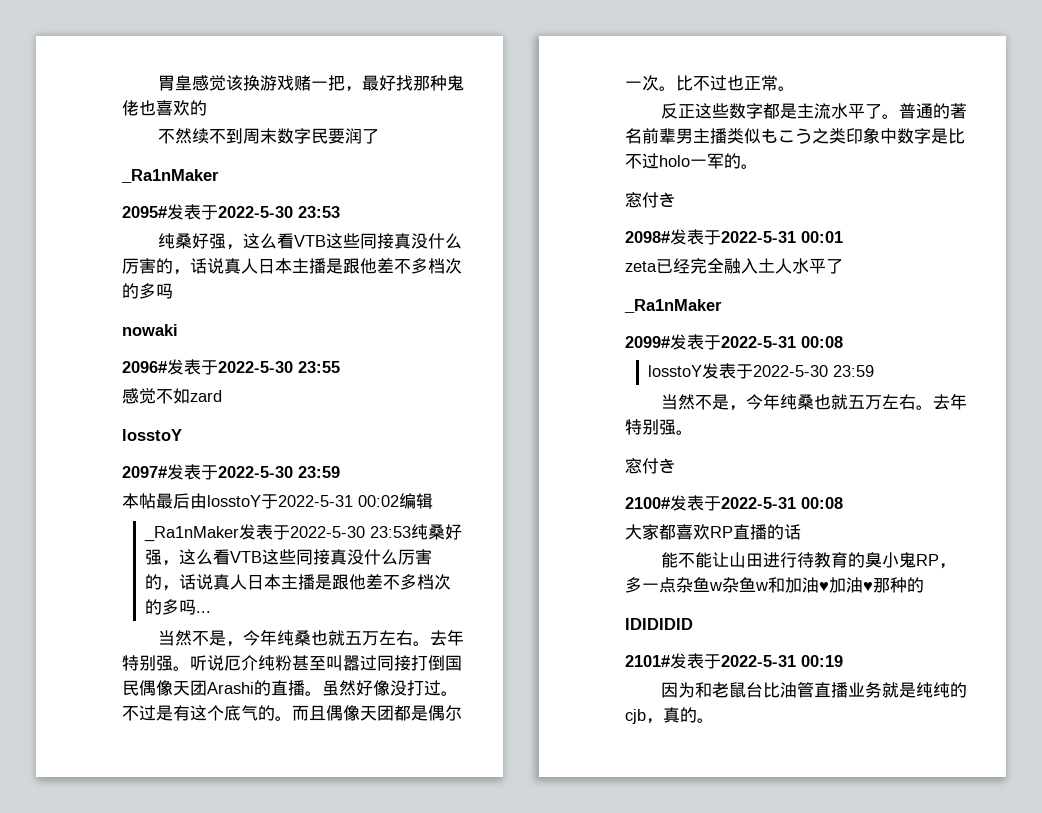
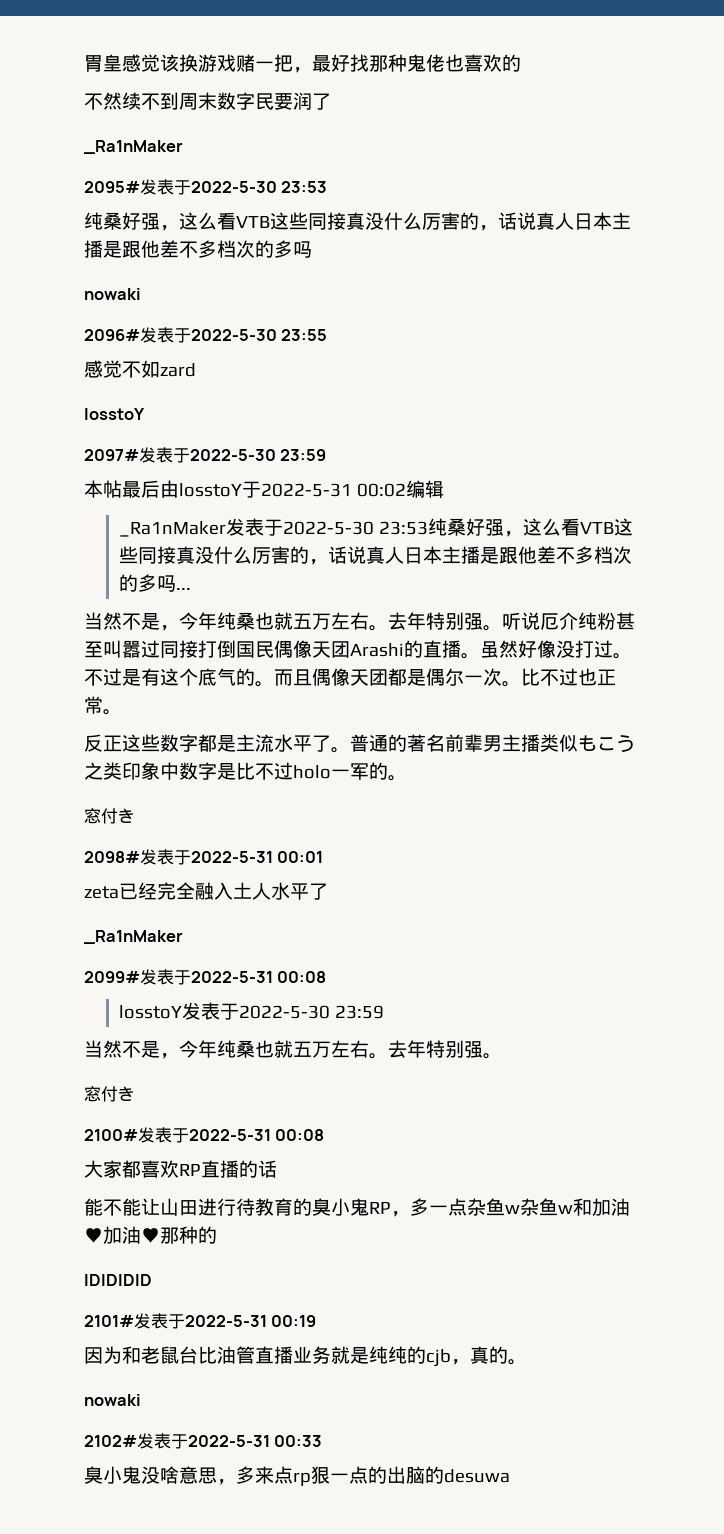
(714, 720) none -> [84,1394,141,1406] [84,1433,323,1449] [84,1466,510,1486] // nowaki // 2102#发表于2022-5-31 00:33 // 臭小鬼没啥意思，多来点rp狠一点的出脑的desuwa

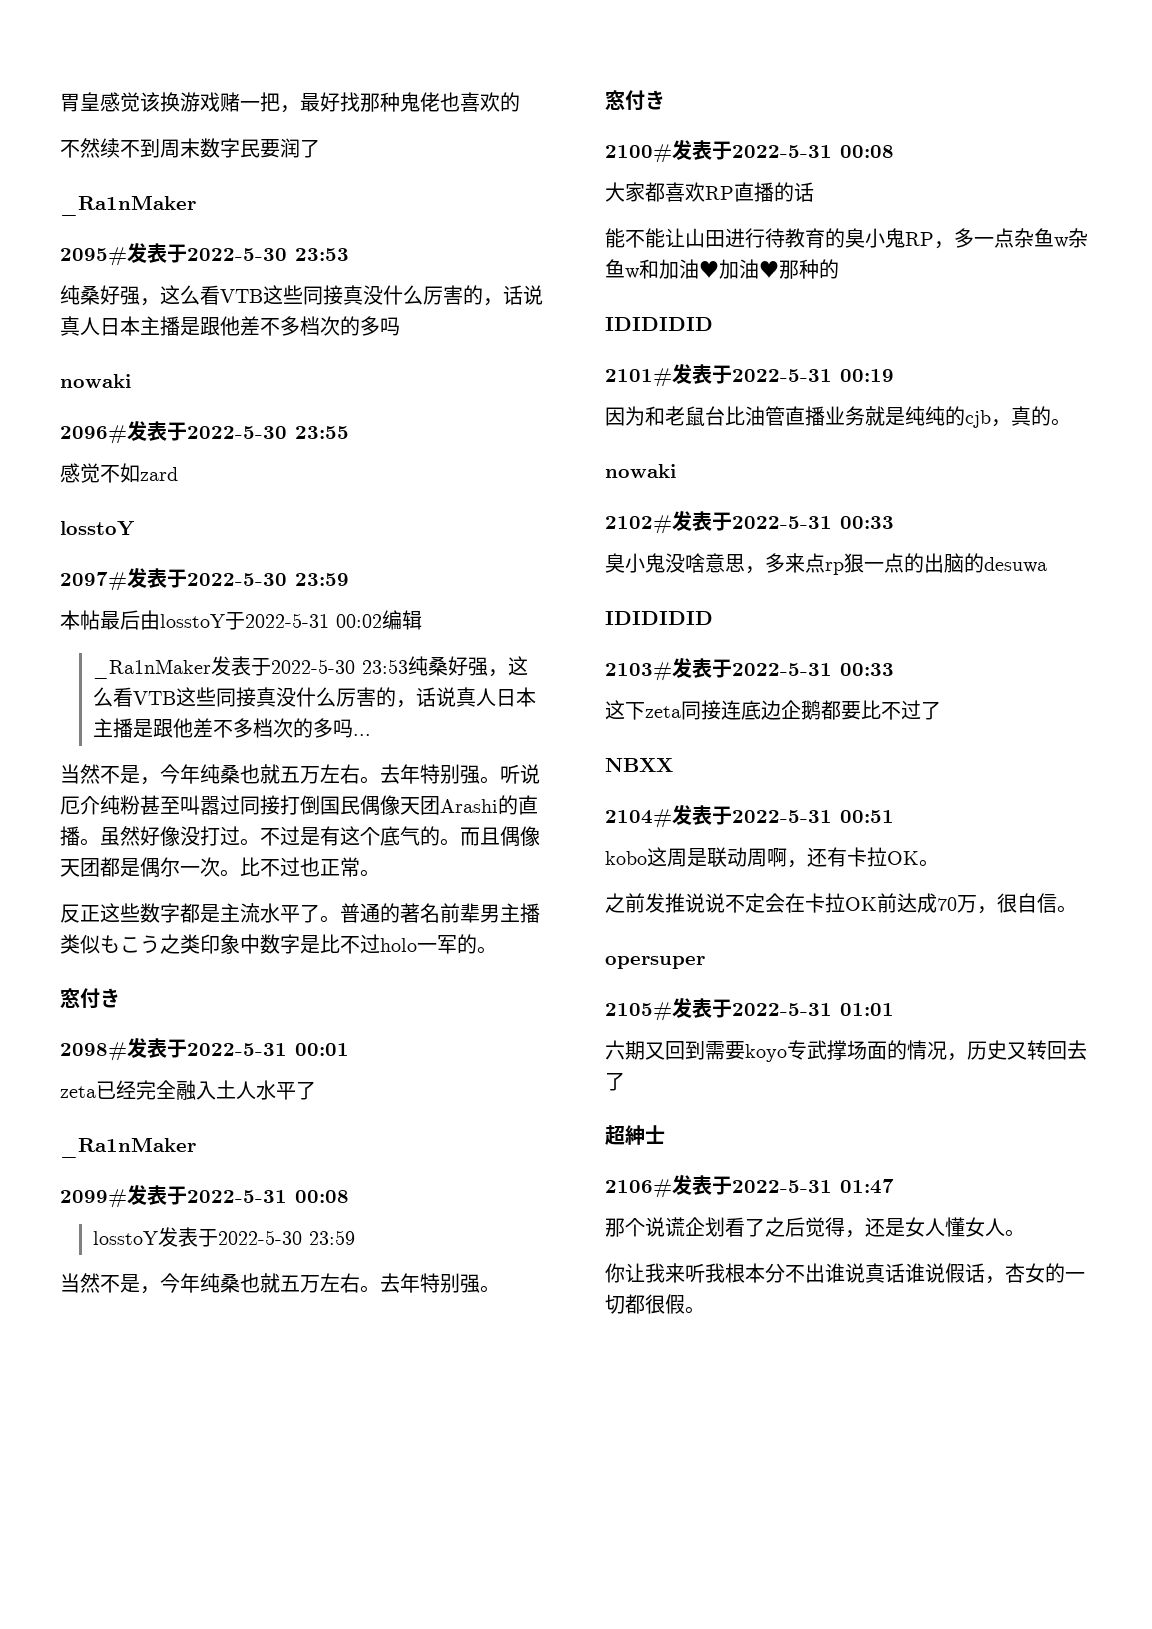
(510, 1476) none -> [605,611,713,625] [605,658,894,681] [605,700,941,720] [605,758,673,772] [605,805,894,828] [605,847,939,868] [605,893,1077,914] [605,956,705,969] [605,998,894,1021] [605,1040,1087,1062] [605,1072,625,1091] [605,1125,665,1145] [605,1175,894,1198] [605,1217,1025,1238] [605,1263,1085,1284] [605,1294,705,1314] // IDIDIDID // 2103#发表于2022-5-31 00:33 // 这下zeta同接连底边企鹅都要比不过了 // NBXX // 2104#发表于2022-5-31 00:51 // kobo这周是联动周啊，还有卡拉OK。 // 之前发推说说不定会在卡拉OK前达成70万，很自信。 // opersuper // 2105#发表于2022-5-31 01:01 // 六期又回到需要koyo专武撑场面的情况，历史又转回去了 // 超紳士 // 2106#发表于2022-5-31 01:47 // 那个说谎企划看了之后觉得，还是女人懂女人。 // 你让我来听我根本分不出谁说真话谁说假话，杏女的一切都很假。

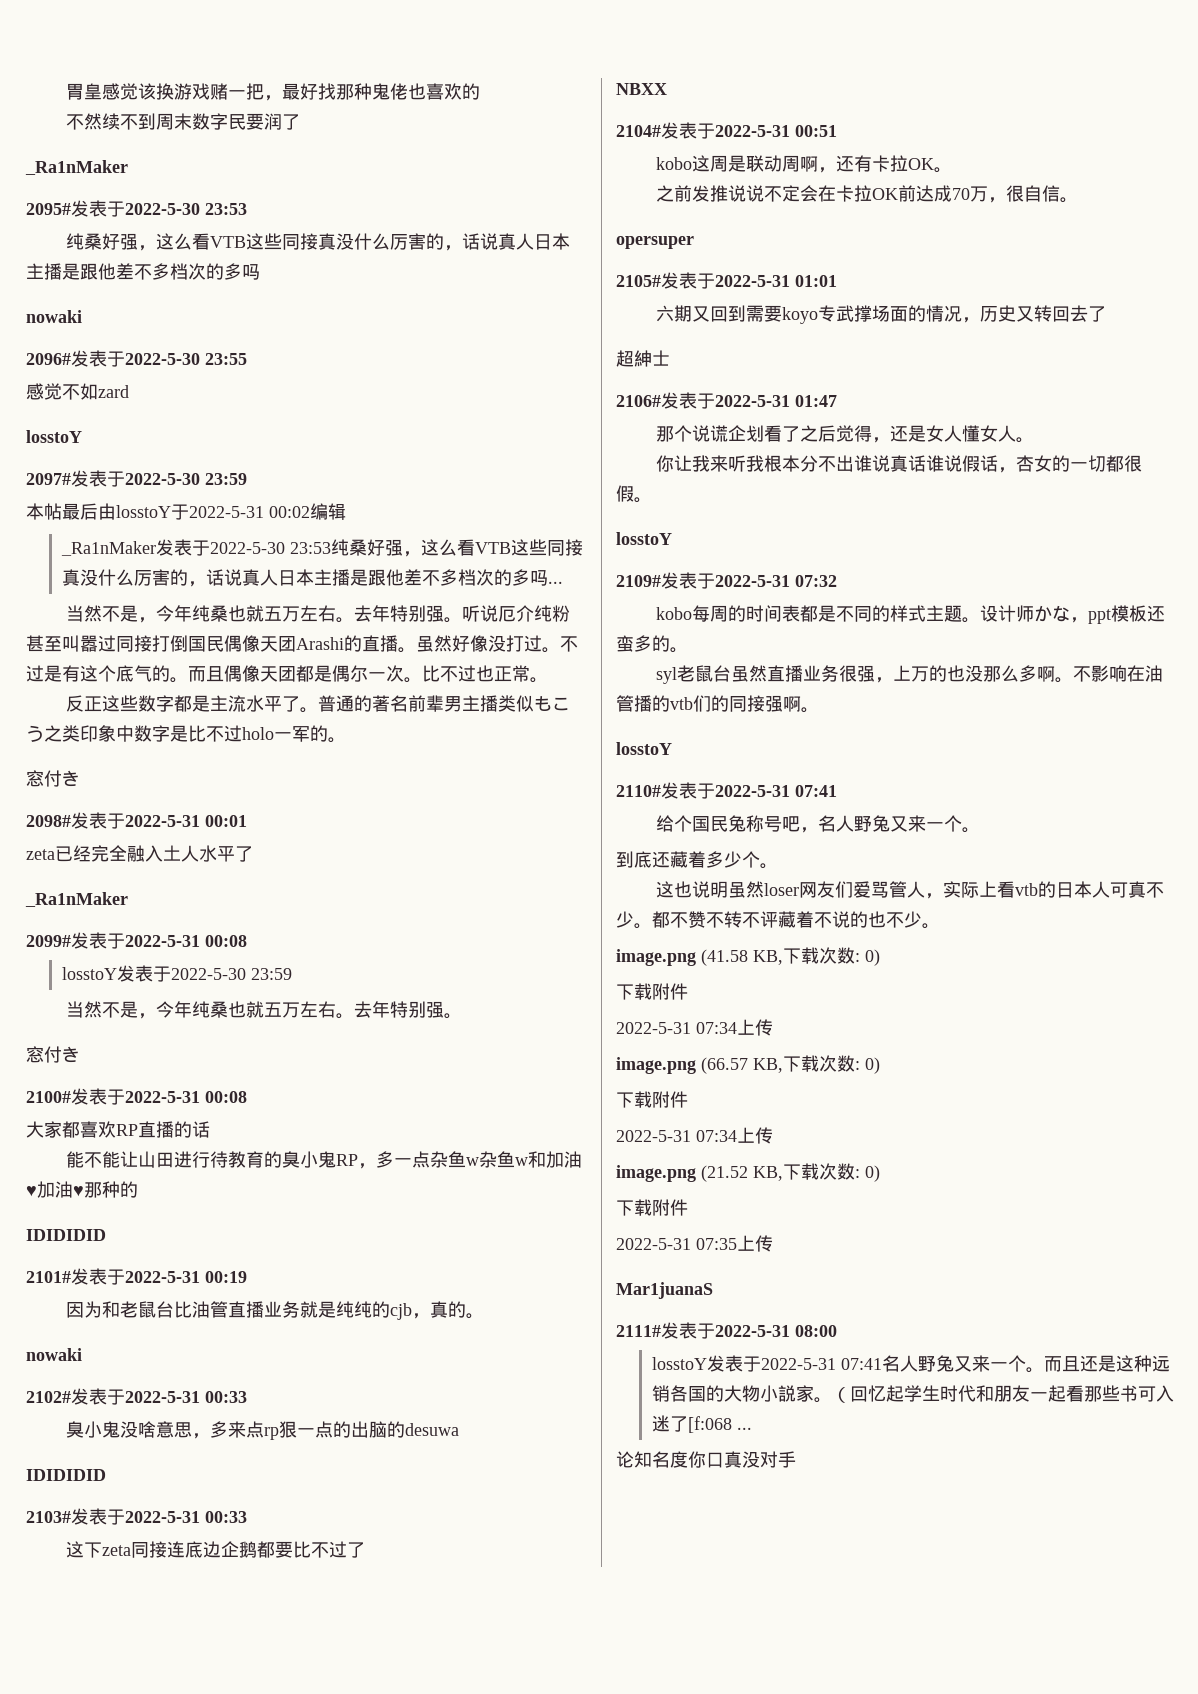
(705, 1310) none -> [616,532,672,545] [616,572,837,589] [656,605,1166,624] [616,635,688,653] [656,665,1164,684] [616,695,819,713] [616,742,672,755] [616,782,837,799] [656,815,981,833] [616,851,778,869] [656,881,1165,899] [616,911,940,929] [616,947,880,966] [616,983,688,1000] [616,1019,773,1036] [616,1055,880,1074] [616,1091,688,1108] [616,1127,773,1144] [616,1163,880,1182] [616,1199,688,1216] [616,1235,773,1252] [616,1282,713,1299] [616,1322,837,1339] [651,1355,1170,1373] [651,1385,1174,1403] [651,1415,752,1433] [616,1451,796,1468] // losstoY // 2109#发表于2022-5-31 07:32 // kobo每周的时间表都是不同的样式主题。设计师かな，ppt模板还蛮多的。 // syl老鼠台虽然直播业务很强，上万的也没那么多啊。不影响在油管播的vtb们的同接强啊。 // losstoY // 2110#发表于2022-5-31 07:41 // 给个国民兔称号吧，名人野兔又来一个。 // 到底还藏着多少个。 // 这也说明虽然loser网友们爱骂管人，实际上看vtb的日本人可真不少。都不赞不转不评藏着不说的也不少。 // image.png (41.58 KB,下载次数: 0) // 下载附件 // 2022-5-31 07:34上传 // image.png (66.57 KB,下载次数: 0) // 下载附件 // 2022-5-31 07:34上传 // image.png (21.52 KB,下载次数: 0) // 下载附件 // 2022-5-31 07:35上传 // Mar1juanaS // 2111#发表于2022-5-31 08:00 // losstoY发表于2022-5-31 07:41名人野兔又来一个。而且还是这种远销各国的大物小説家。（回忆起学生时代和朋友一起看那些书可入迷了[f:068 ... // 论知名度你口真没对手

